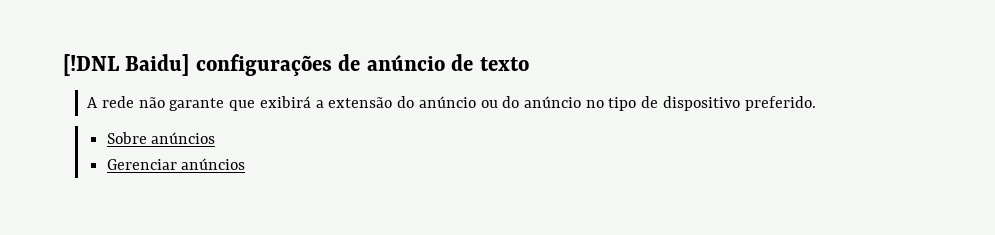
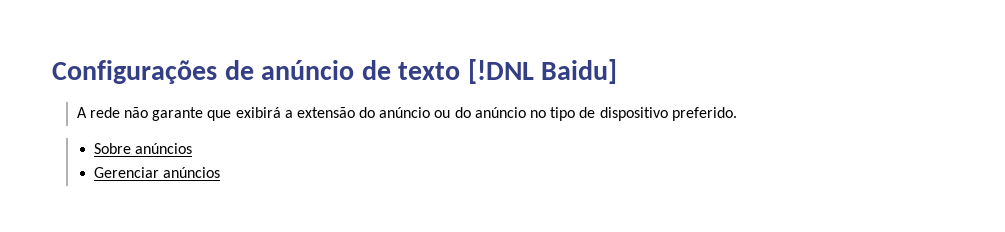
[63,54,332,76] [!DNL Baidu] configurações -> [52,60,217,84] Configurações
(529, 64) none -> [467,59,618,84] [!DNL Baidu]

